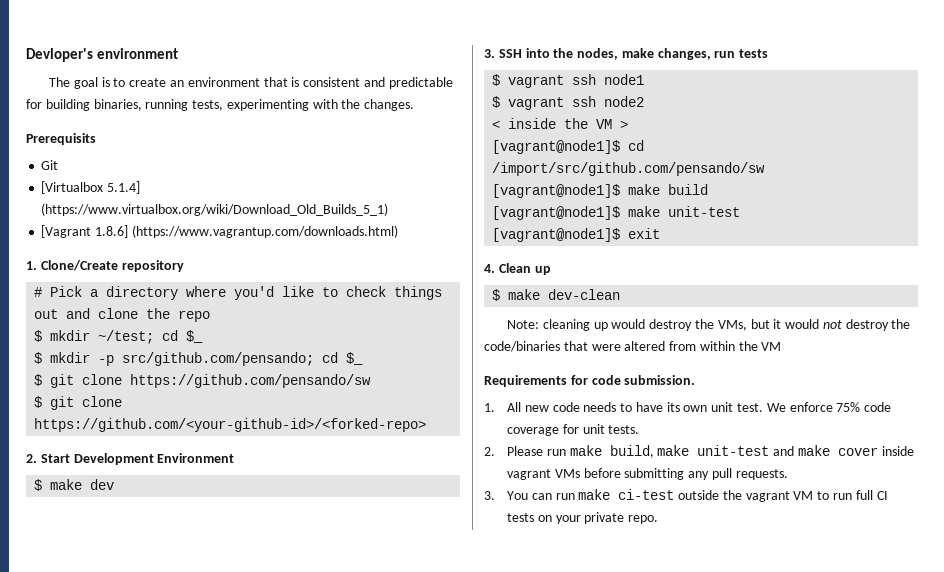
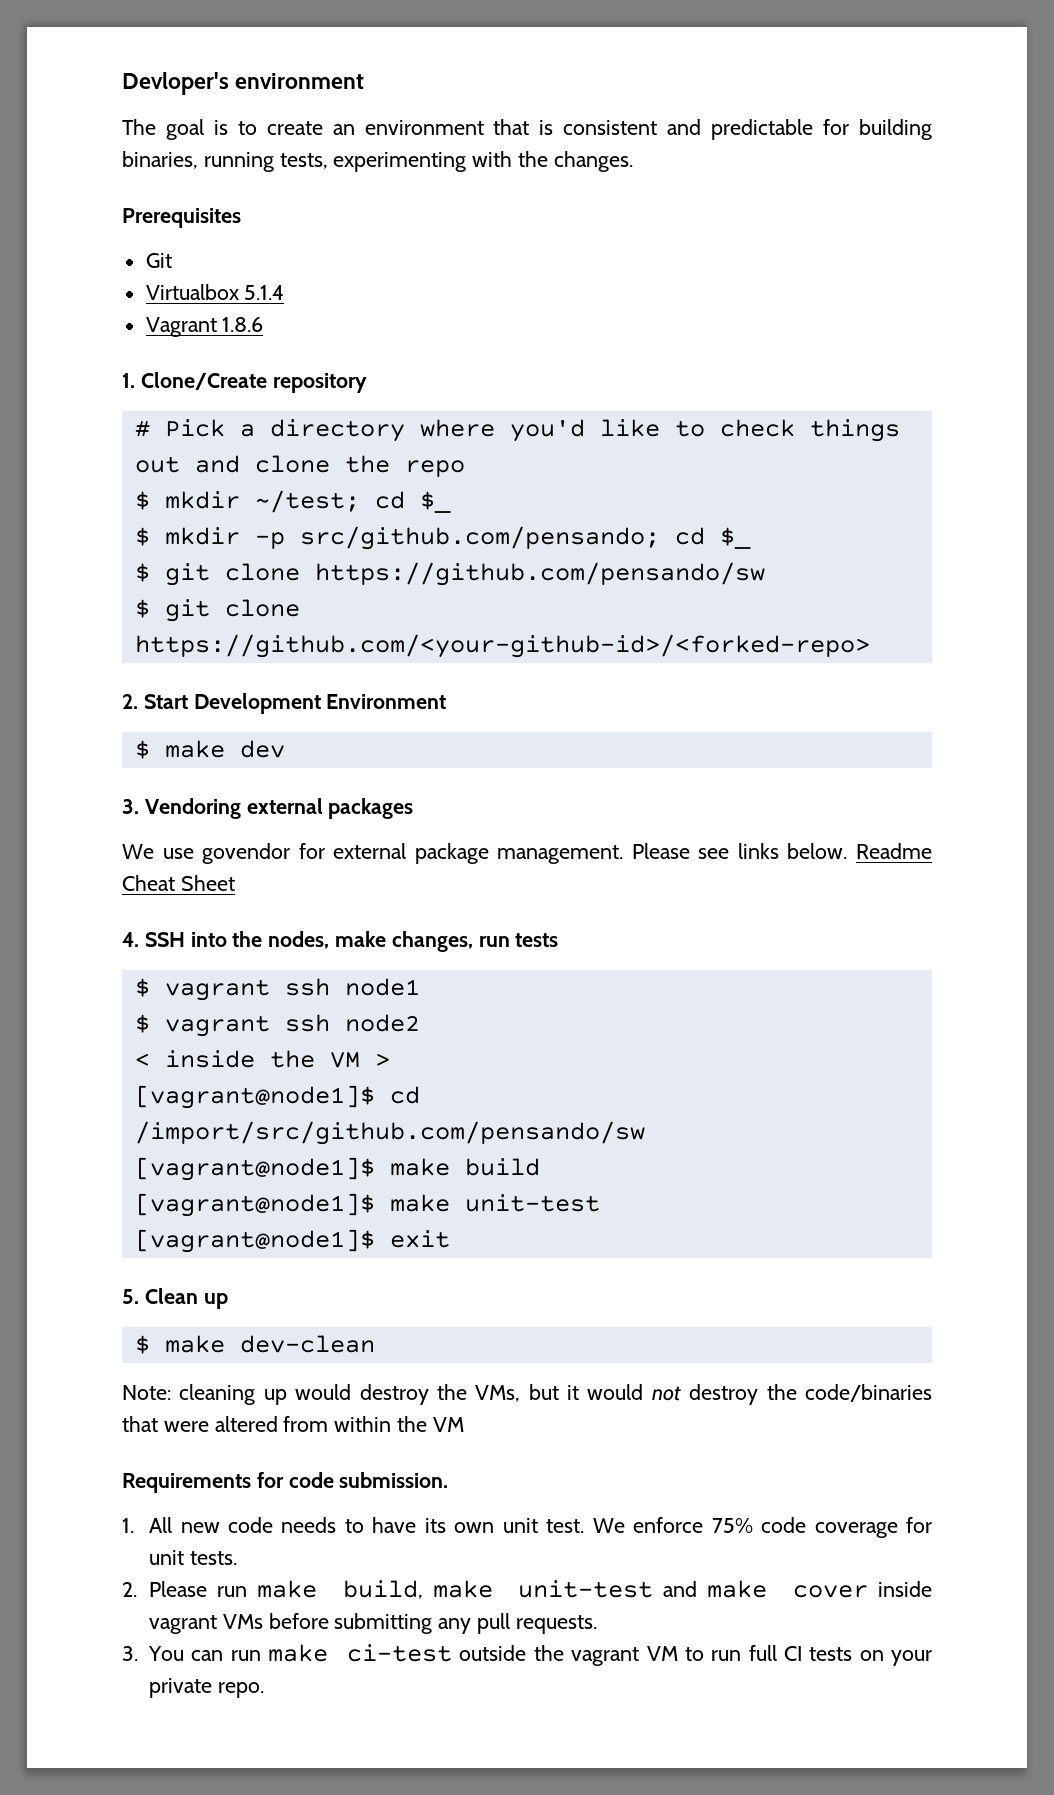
[26,133,96,145] Prerequisits -> [122,208,241,228] Prerequisites
[41,181,141,194] [41,203,389,216] [41,225,398,238] [Virtualbox 5.1.4] (https://www.virtualbox.org/wiki/Download_Old_Builds_5_1) // [Vagrant 1.8.6] (https://www.vagrantup.com/downloads.html) -> [145,284,285,300] [145,317,264,337] Virtualbox 5.1.4 // Vagrant 1.8.6
(495, 53) none -> [144,798,414,819] [122,843,932,864] [122,875,235,891] [122,932,139,947] Vendoring external packages // We use govendor for external package management. Please see links below. Readme Cheat Sheet // 4.
[484,264,495,273] 4. -> [122,1289,139,1304] 5.

